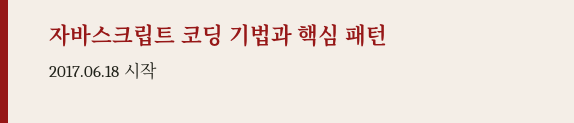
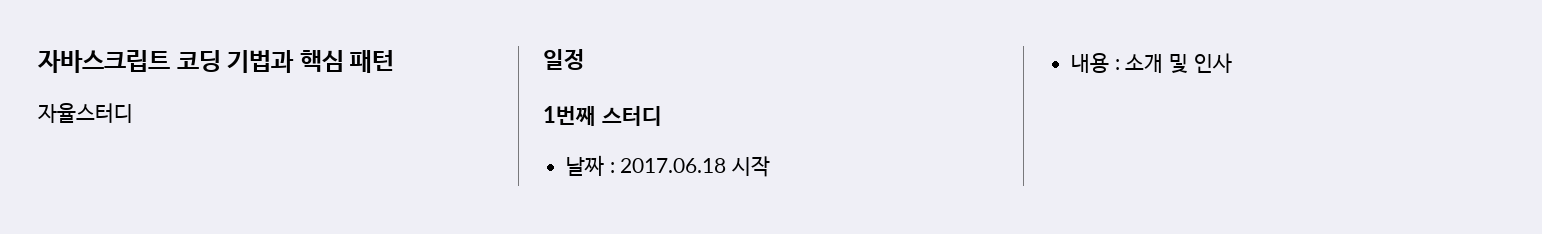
[49,62,157,80] 2017.06.18 시작 -> [38,103,133,123] [543,49,585,70] [543,106,662,126] [566,155,771,177] [1071,53,1232,73] 자율스터디 // 일정 // 1번째 스터디 // 날짜 : 2017.06.18 시작 // 내용 : 소개 및 인사

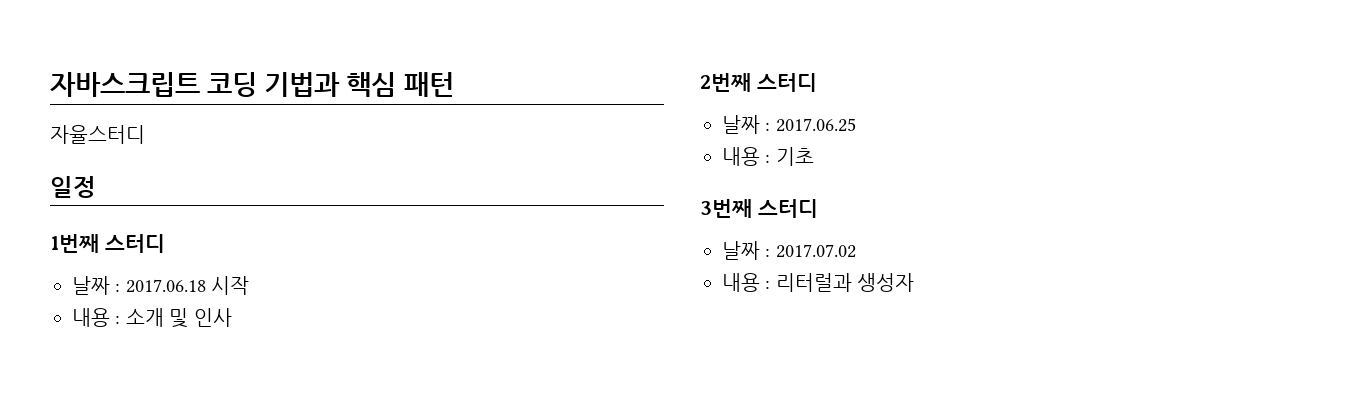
(1232, 63) none -> [700,73,817,92] [722,115,856,134] [722,147,814,166] [700,199,818,218] [722,241,856,260] [722,273,915,292] // 2번째 스터디 // 날짜 : 2017.06.25 // 내용 : 기초 // 3번째 스터디 // 날짜 : 2017.07.02 // 내용 : 리터럴과 생성자

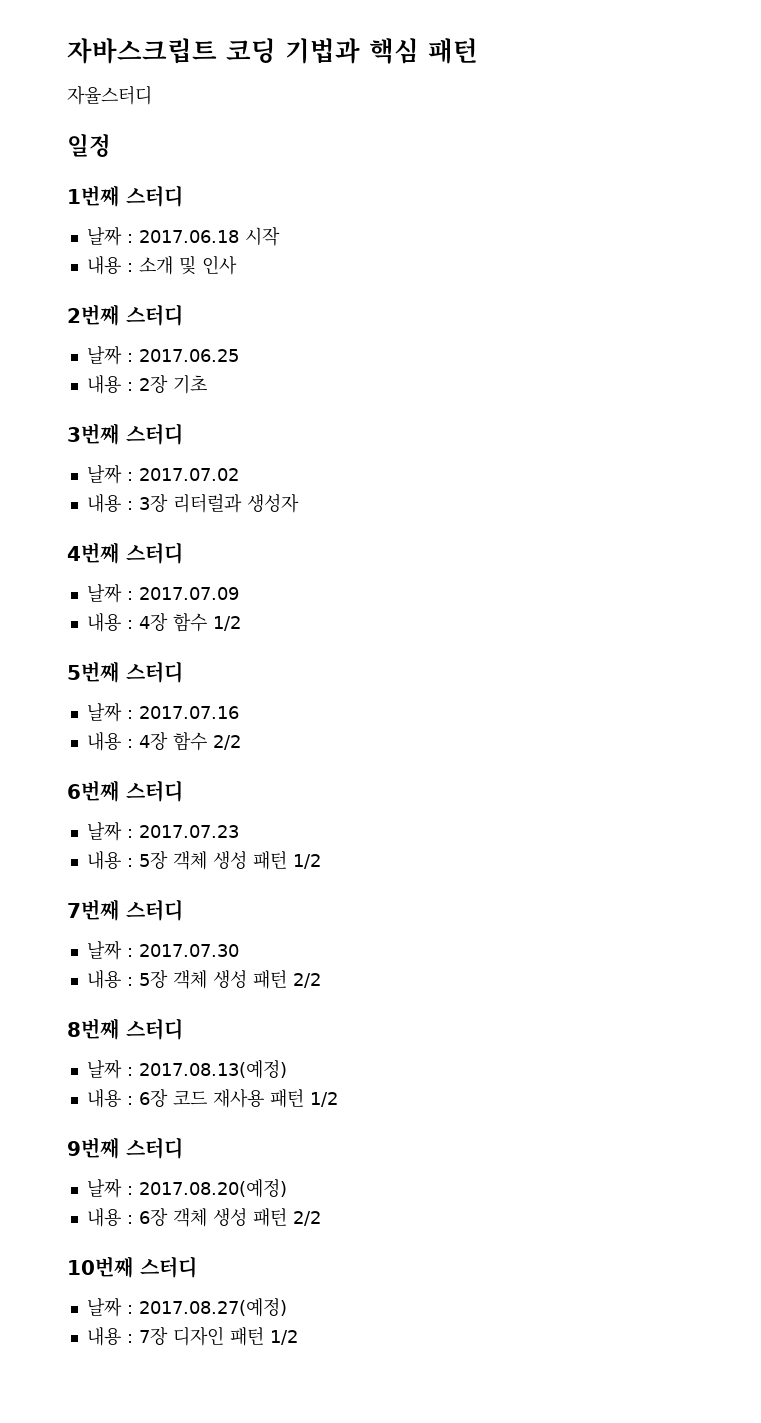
(771, 158) none -> [138,375,168,394] 2장
(771, 284) none -> [138,494,168,513] 3장
(915, 282) none -> [67,542,183,564] [86,584,239,603] [86,613,241,632] [67,661,183,683] [86,703,239,722] [86,732,241,751] [67,780,183,802] [86,822,239,841] [86,851,321,870] [67,899,183,921] [86,941,239,960] [86,970,321,989] [67,1018,183,1040] [86,1060,287,1079] [86,1089,338,1108] [67,1137,183,1159] [86,1179,287,1198] [86,1208,321,1227] [67,1256,197,1278] [86,1298,287,1317] [86,1326,298,1346] // 4번째 스터디 // 날짜 : 2017.07.09 // 내용 : 4장 함수 1/2 // 5번째 스터디 // 날짜 : 2017.07.16 // 내용 : 4장 함수 2/2 // 6번째 스터디 // 날짜 : 2017.07.23 // 내용 : 5장 객체 생성 패턴 1/2 // 7번째 스터디 // 날짜 : 2017.07.30 // 내용 : 5장 객체 생성 패턴 2/2 // 8번째 스터디 // 날짜 : 2017.08.13(예정) // 내용 : 6장 코드 재사용 패턴 1/2 // 9번째 스터디 // 날짜 : 2017.08.20(예정) // 내용 : 6장 객체 생성 패턴 2/2 // 10번째 스터디 // 날짜 : 2017.08.27(예정) // 내용 : 7장 디자인 패턴 1/2

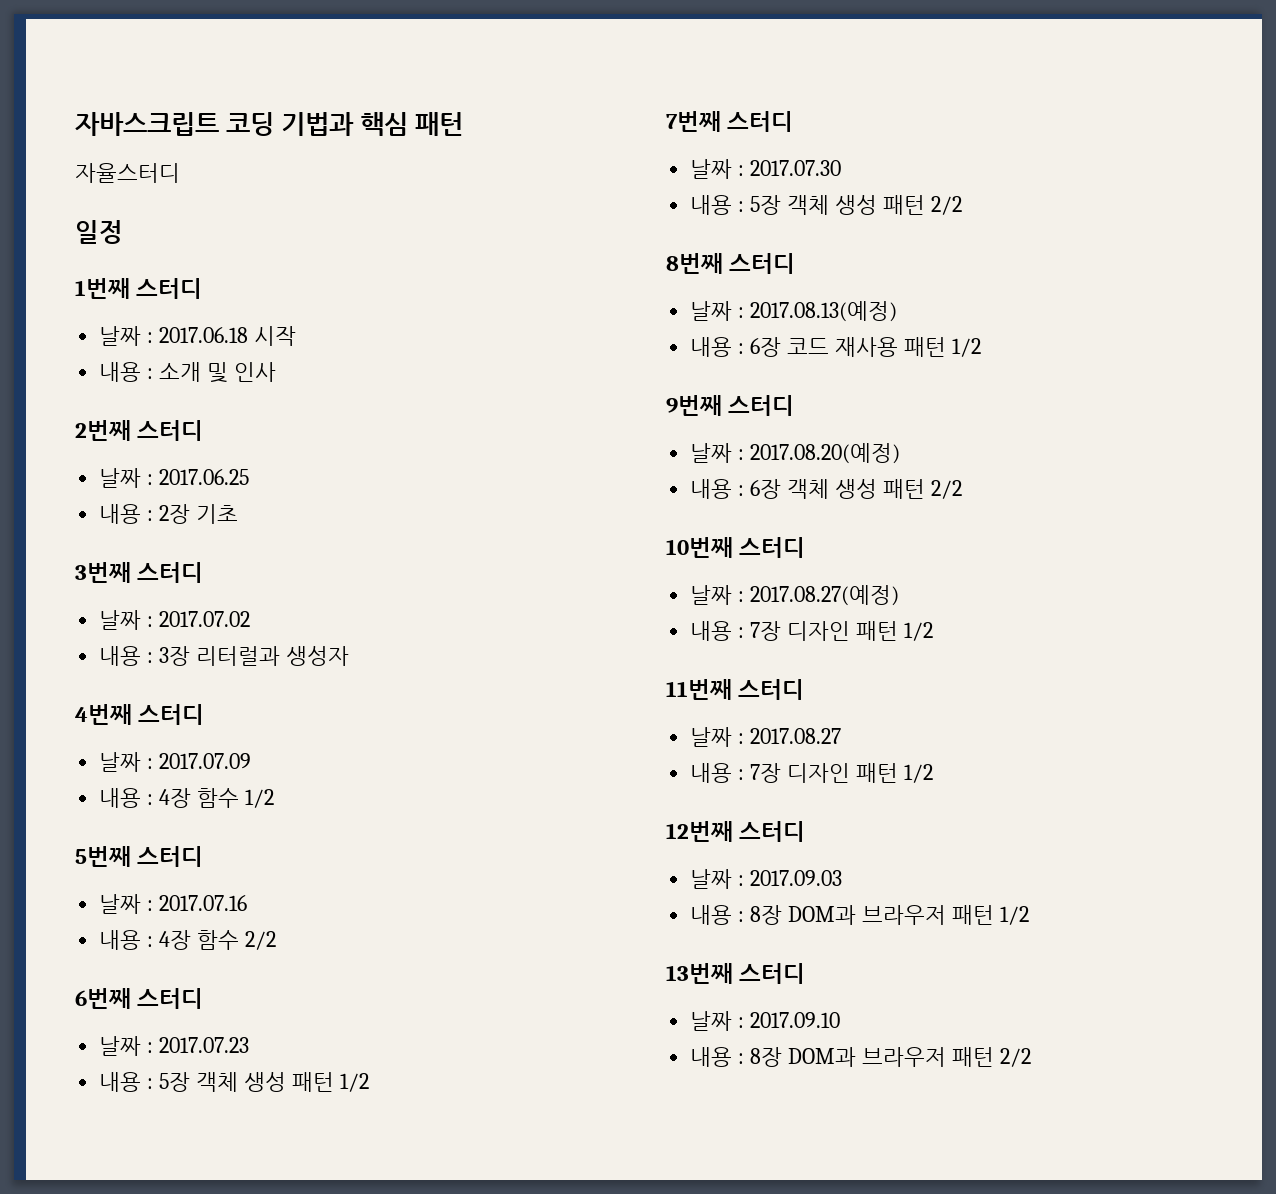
(298, 1337) none -> [666,679,805,700] [690,727,842,747] [690,763,933,783] [666,821,806,842] [690,869,843,889] [690,905,1029,925] [666,963,806,984] [690,1011,841,1031] [690,1047,1031,1067] // 11번째 스터디 // 날짜 : 2017.08.27 // 내용 : 7장 디자인 패턴 1/2 // 12번째 스터디 // 날짜 : 2017.09.03 // 내용 : 8장 DOM과 브라우저 패턴 1/2 // 13번째 스터디 // 날짜 : 2017.09.10 // 내용 : 8장 DOM과 브라우저 패턴 2/2

